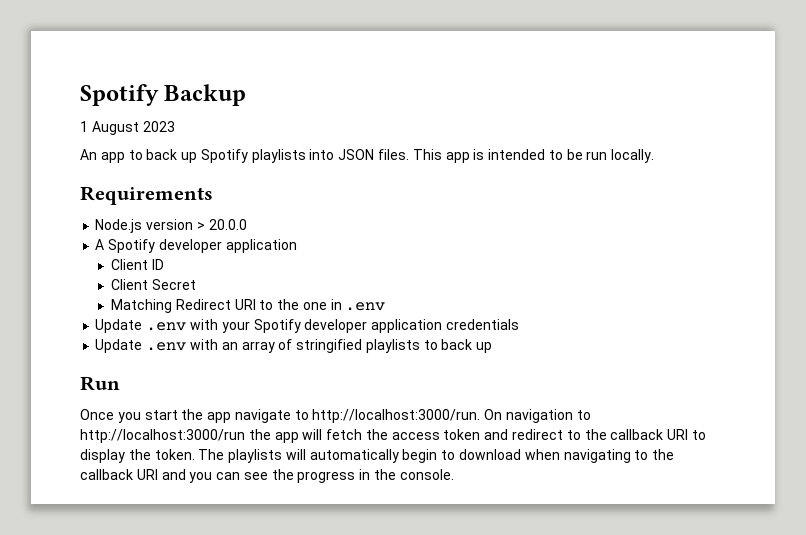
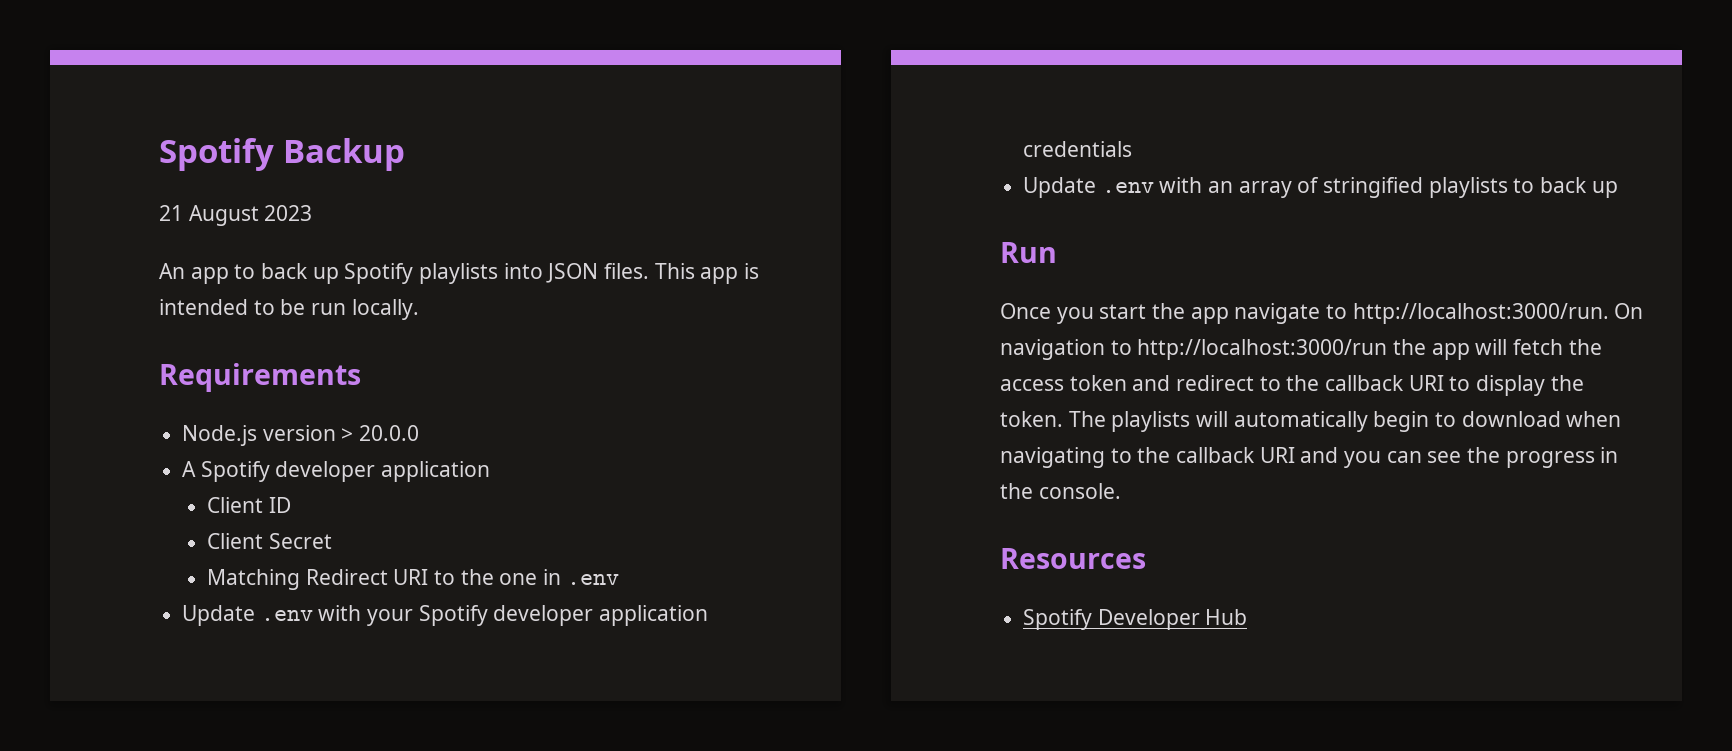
[80,121,88,132] 1 -> [159,205,183,221] 21
(454, 474) none -> [1000,548,1146,569] [1023,609,1248,630] // Resources // Spotify Developer Hub

